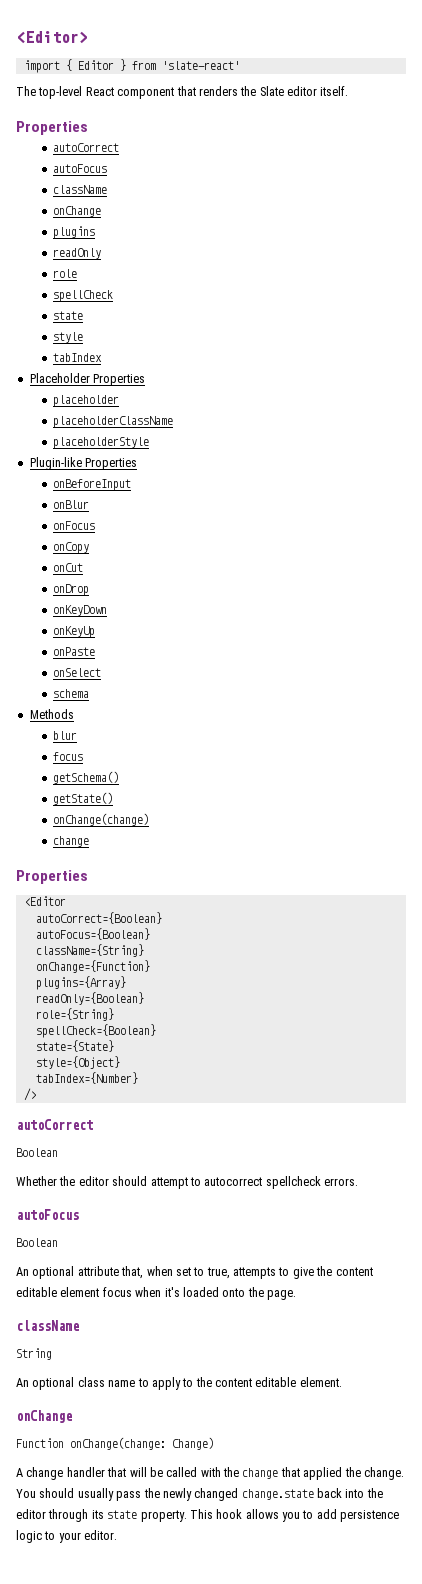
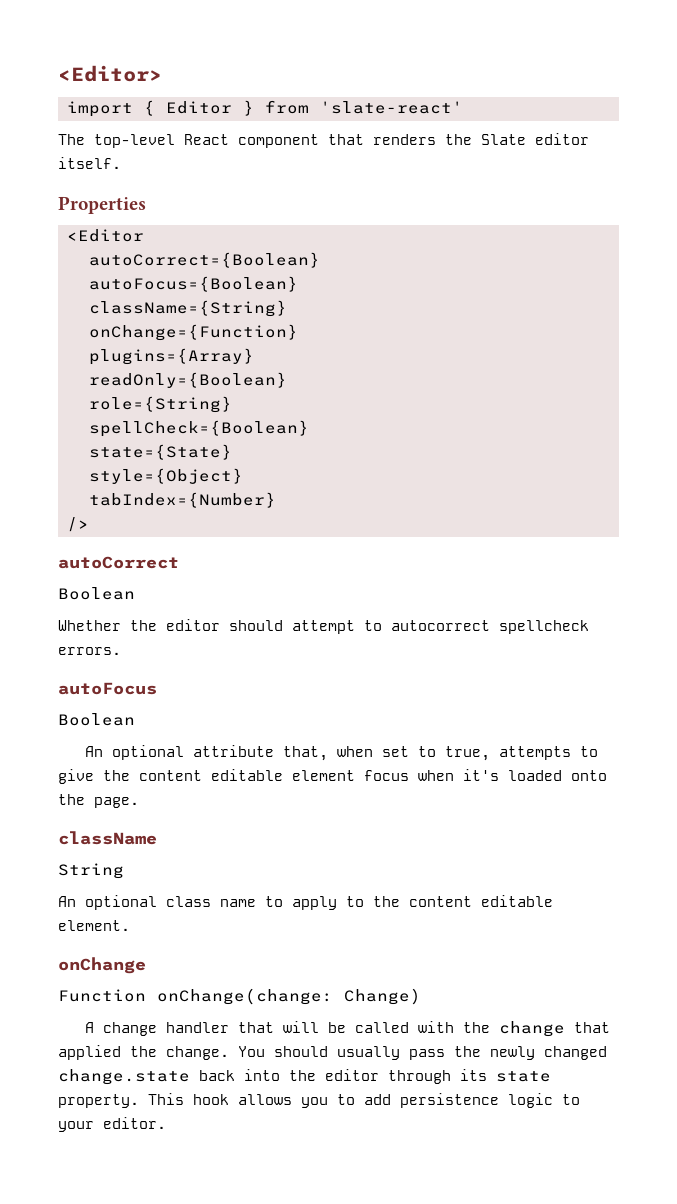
[53,143,120,152] [53,164,108,173] [53,185,108,194] [53,206,102,217] [53,226,96,239] [53,248,102,259] [53,269,78,278] [53,290,114,302] [53,311,84,320] [53,332,84,343] [53,353,103,362] [29,373,146,386] [53,395,120,407] [53,416,174,428] [53,437,150,449] [29,457,138,470] [53,479,132,491] [53,500,90,509] [53,521,96,530] [53,542,90,554] [53,563,84,572] [53,584,90,596] [53,605,108,616] [53,626,96,638] [53,647,96,656] [53,668,102,677] [53,689,90,698] [29,709,74,719] [53,731,78,740] [53,752,84,761] [53,771,120,784] [53,792,114,805] [53,813,150,826] [53,836,90,847] [16,870,88,884] // autoCorrect // autoFocus // className // onChange // plugins // readOnly // role // spellCheck // state // style // tabIndex // Placeholder Properties // placeholder // placeholderClassName // placeholderStyle // Plugin-like Properties // onBeforeInput // onBlur // onFocus // onCopy // onCut // onDrop // onKeyDown // onKeyUp // onPaste // onSelect // schema // Methods // blur // focus // getSchema() // getState() // onChange(change) // change // Properties -> (146, 205) none

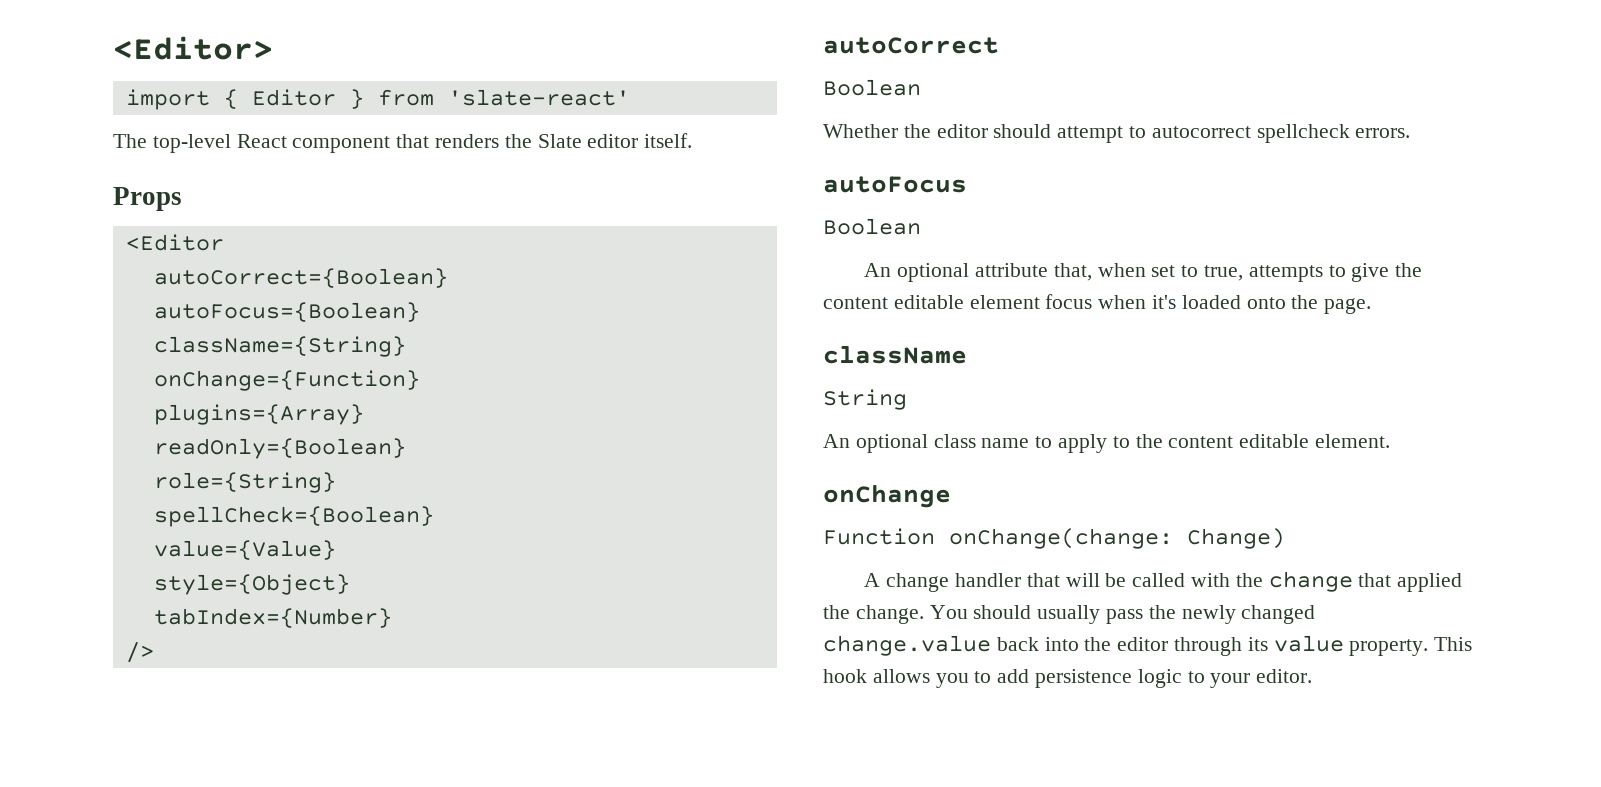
[58,196,146,214] Properties -> [113,187,182,211] Props
[89,444,232,460] state={State} -> [153,540,336,560] value={Value}
[58,1069,190,1085] change.state -> [823,635,991,656] change.value
[496,1071,551,1082] state -> [1273,635,1344,652] value

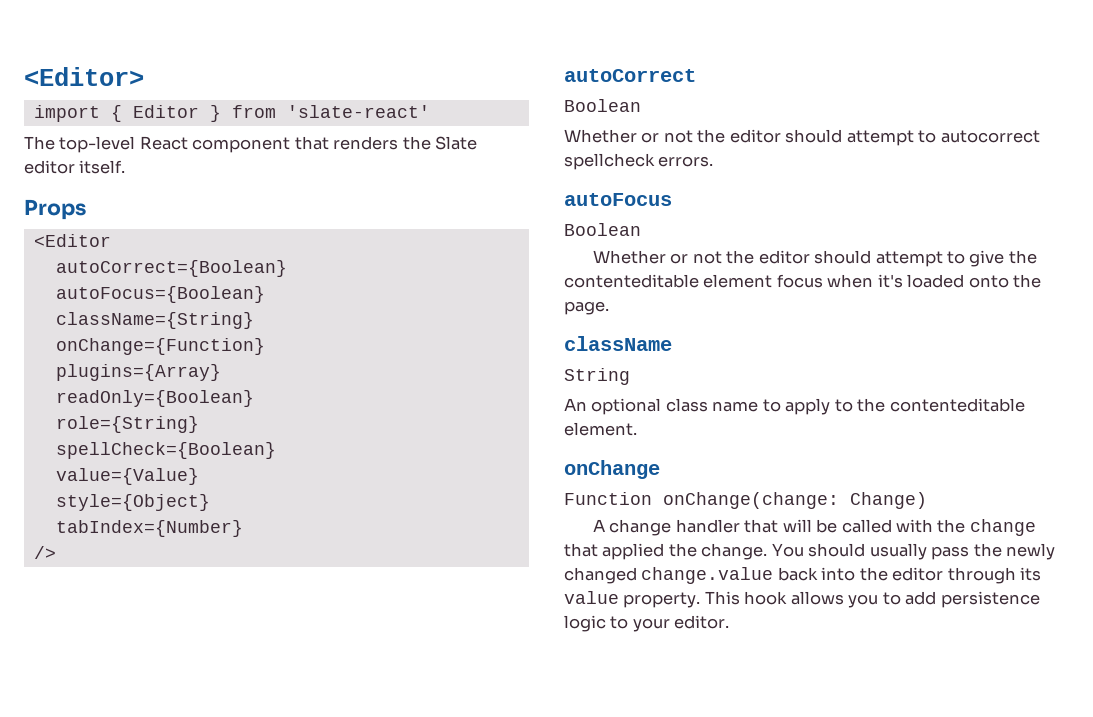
(898, 131) none -> [641,130,693,143] or not
[864,263,1323,282] An optional attribute that, when set to true, attempts -> [592,250,943,267] Whether or not the editor should attempt
[823,295,964,309] content editable -> [564,274,699,288] contenteditable
[1168,434,1310,448] content editable -> [889,398,1025,412] contenteditable

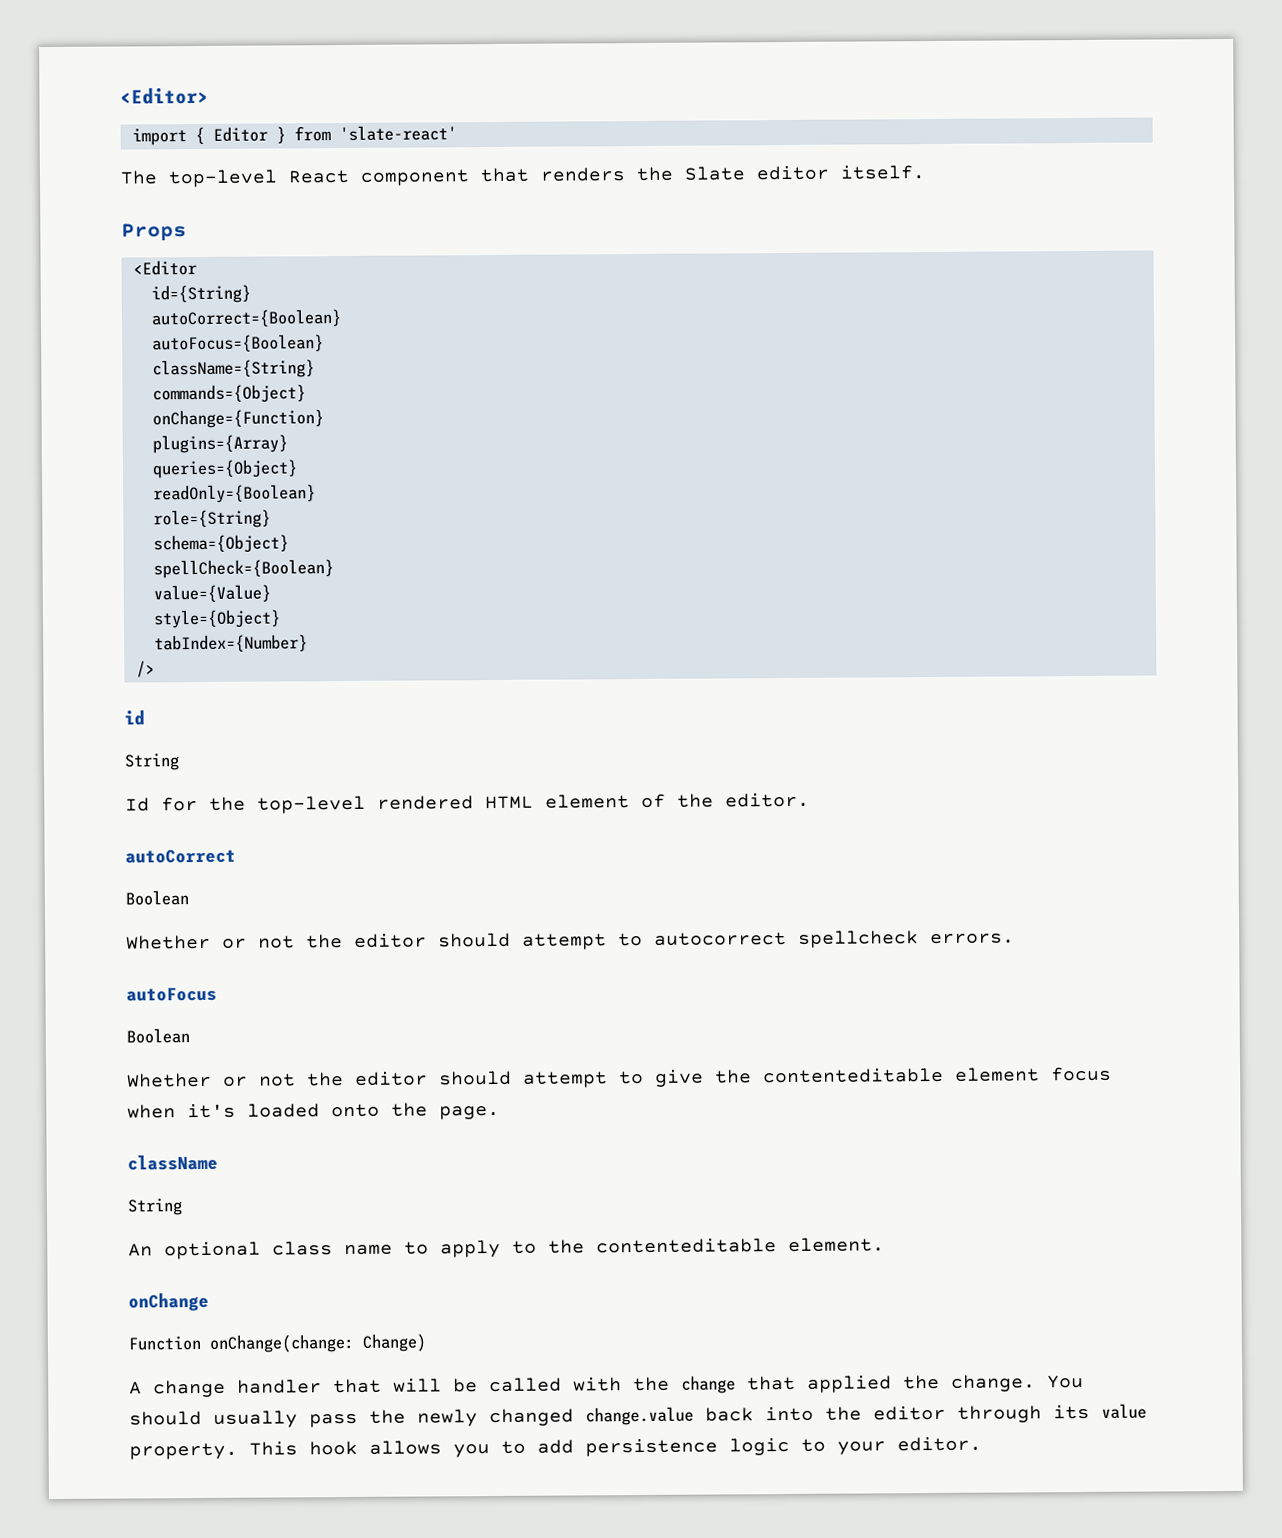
(111, 240) none -> [150,284,251,304] // id={String}
(254, 320) none -> [151,384,306,404] // commands={Object}
(221, 372) none -> [151,459,298,479] // queries={Object}
(199, 424) none -> [152,534,289,554] // schema={Object}
(56, 552) none -> [124,710,145,726] [124,753,179,771] [125,792,810,814] // id // String // Id for the top-level rendered HTML element of the editor.

